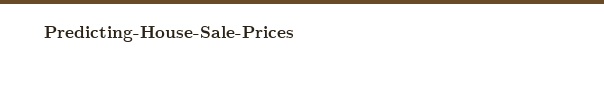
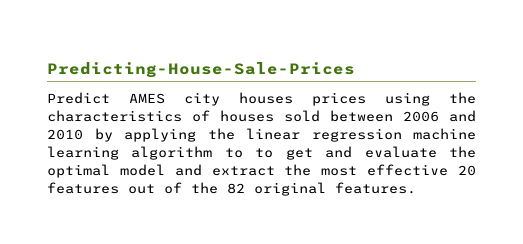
(294, 34) none -> [47,92,476,106] [47,110,476,122] [47,128,476,142] [47,146,476,160] [47,164,476,178] [47,182,416,196] // Predict AMES city houses prices using the characteristics of houses sold between 2006 and 2010 by applying the linear regression machine learning algorithm to to get and evaluate the optimal model and extract the most effective 20 features out of the 82 original features.

